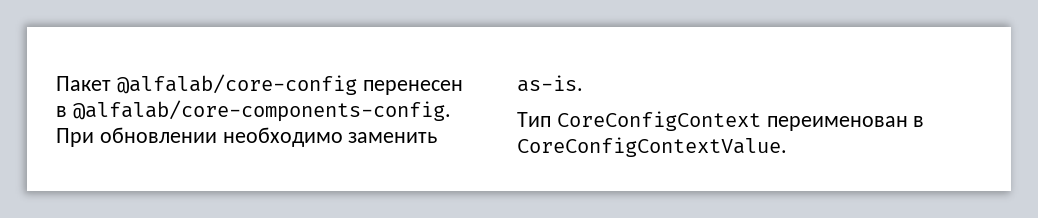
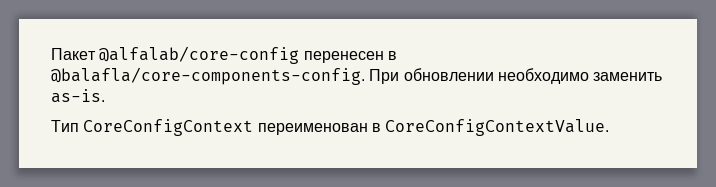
[72,100,451,122] @alfalab/core-components-config. -> [51,67,365,85] @balafla/core-components-config.

